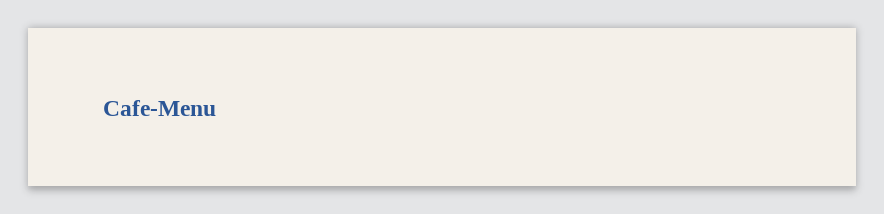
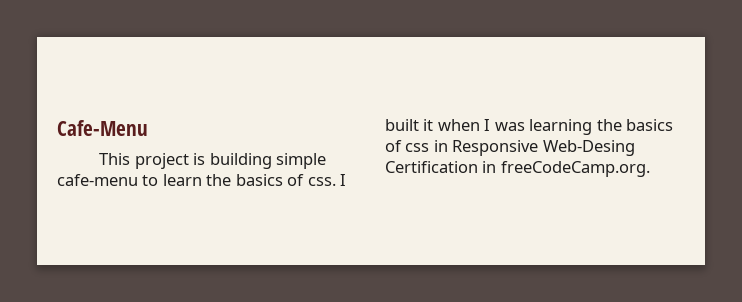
(216, 108) none -> [99,153,326,169] [57,174,347,186] [385,119,674,135] [385,140,635,156] [385,161,650,177] // This project is building simple cafe-menu to learn the basics of css. I built it when I was learning the basics of css in Responsive Web-Desing Certification in freeCodeCamp.org.

